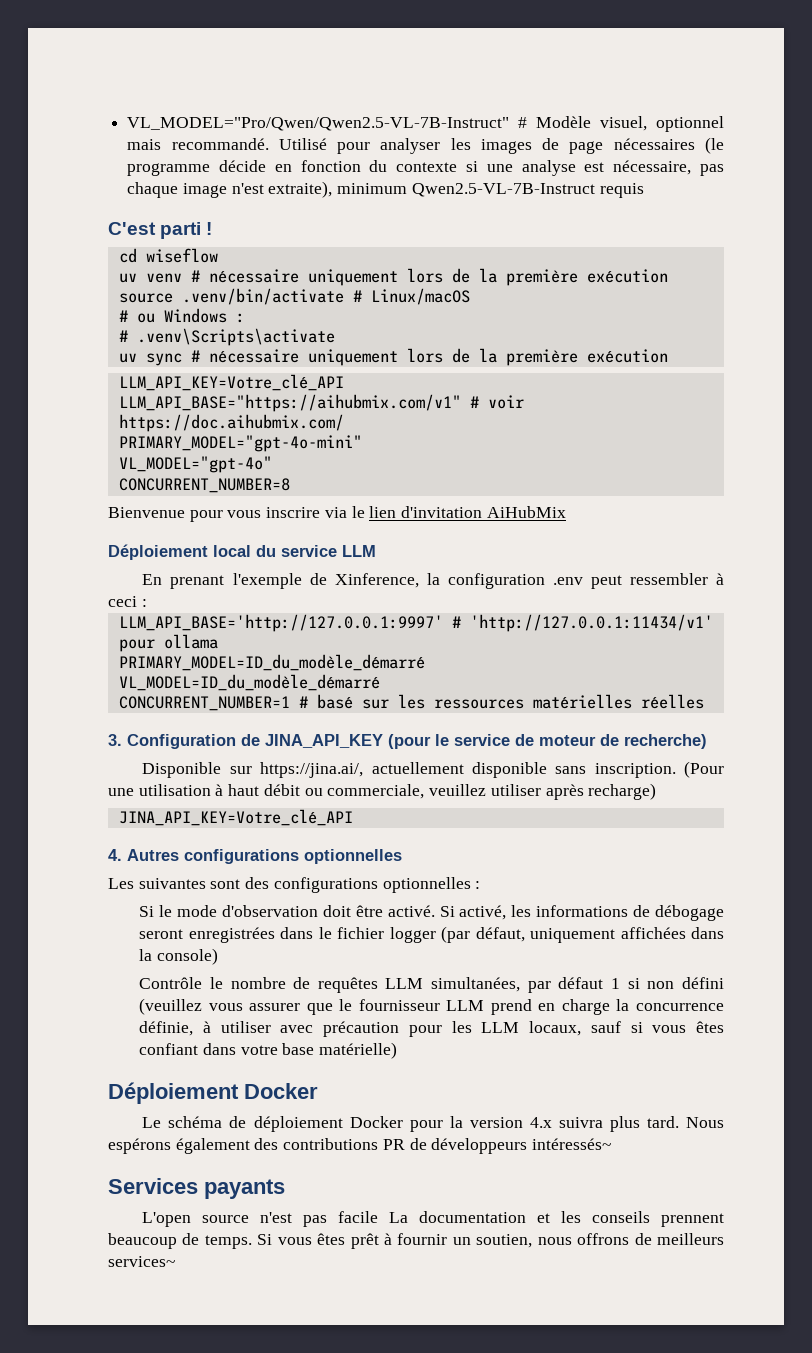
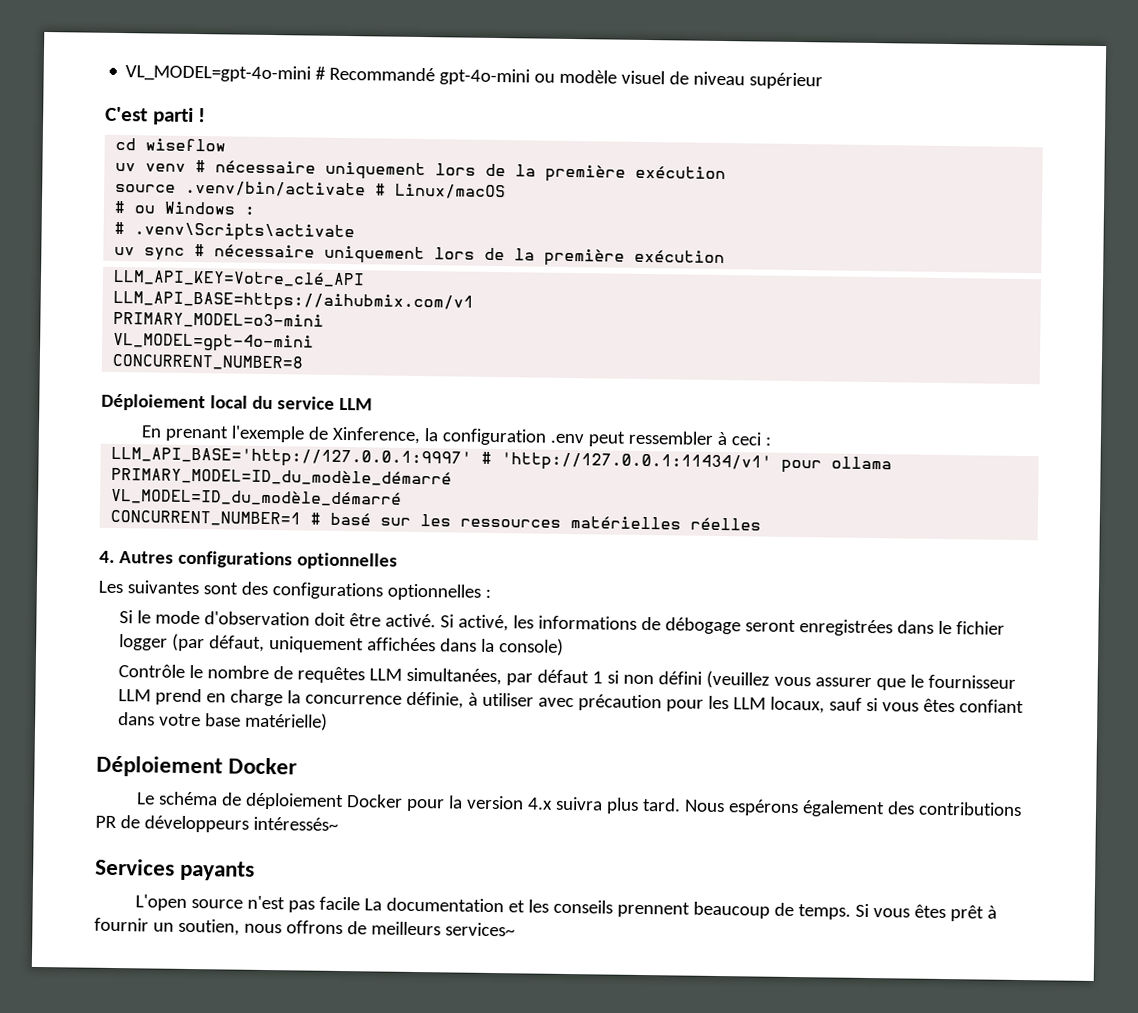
[127,116,724,132] [127,137,724,154] [127,160,724,176] [127,181,644,198] VL_MODEL="Pro/Qwen/Qwen2.5-VL-7B-Instruct" # Modèle visuel, optionnel mais recommandé. Utilisé pour analyser les images de page nécessaires (le programme décide en fonction du contexte si une analyse est nécessaire, pas chaque image n'est extraite), minimum Qwen2.5-VL-7B-Instruct requis -> [125,64,824,90] VL_MODEL=gpt-4o-mini # Recommandé gpt-4o-mini ou modèle visuel de niveau supérieur
[118,394,524,412] [118,414,344,432] [118,435,362,452] [118,456,272,473] [118,478,290,493] [108,506,566,522] LLM_API_BASE="https://aihubmix.com/v1" # voir https://doc.aihubmix.com/ // PRIMARY_MODEL="gpt-4o-mini" // VL_MODEL="gpt-4o" // CONCURRENT_NUMBER=8 // Bienvenue pour vous inscrire via le lien d'invitation AiHubMix -> [113,290,475,313] [113,311,325,329] [113,332,315,353] [112,353,304,371] LLM_API_BASE=https://aihubmix.com/v1 // PRIMARY_MODEL=o3-mini // VL_MODEL=gpt-4o-mini // CONCURRENT_NUMBER=8
[108,734,707,749] [142,761,724,778] [108,783,657,800] [118,809,353,826] // 3. Configuration de JINA_API_KEY (pour le service de moteur de recherche) // Disponible sur https://jina.ai/, actuellement disponible sans inscription. (Pour une utilisation à haut débit ou commerciale, veuillez utiliser après recharge) // JINA_API_KEY=Votre_clé_API -> (762, 524) none

